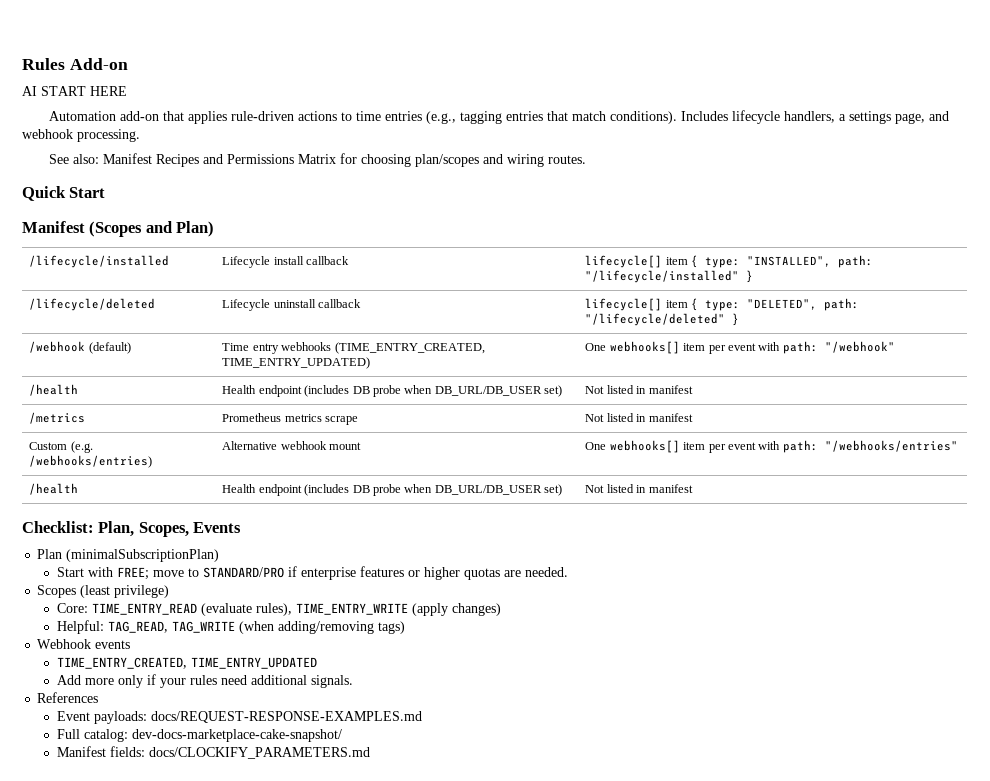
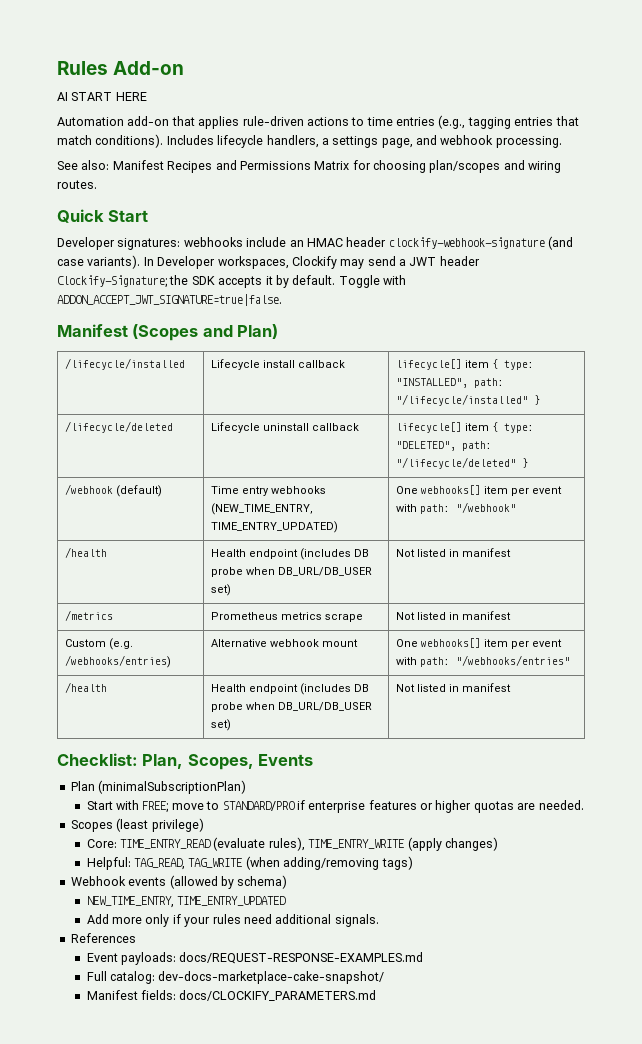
(106, 192) none -> [57,236,573,250] [57,255,480,269] [57,275,406,288] [57,294,282,306] // Developer signatures: webhooks include an HMAC header clockify-webhook-signature (and case variants). In Developer workspaces, Clockify may send a JWT header Clockify-Signature; the SDK accepts it by default. Toggle with ADDON_ACCEPT_JWT_SIGNATURE=true|false.
[334,342,485,354] (TIME_ENTRY_CREATED, -> [210,503,313,515] (NEW_TIME_ENTRY,
[57,657,188,669] // TIME_ENTRY_CREATED, -> [169,875,288,889] [86,896,174,908] (allowed by schema) // NEW_TIME_ENTRY,

